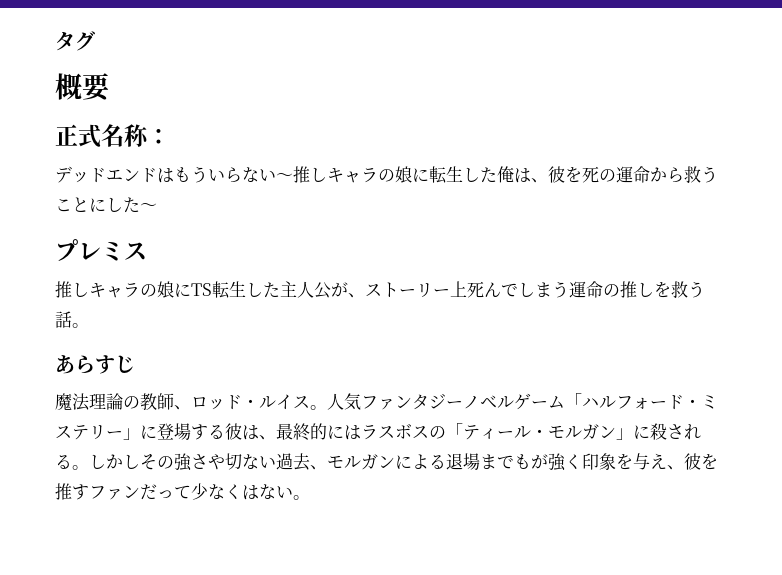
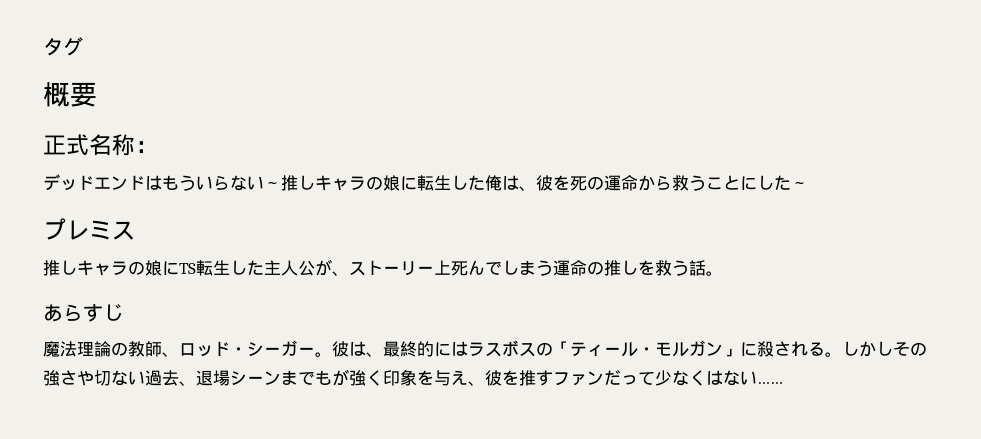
[259,393,718,410] [55,423,225,440] ルイス。人気ファンタジーノベルゲーム「ハルフォード・ミステリー」に登場する -> [247,340,332,357] シーガー。
[327,453,480,470] モルガンによる退場 -> [196,370,281,386] 退場シーン
[293,495,310,500] 。 -> [757,382,783,384] ……

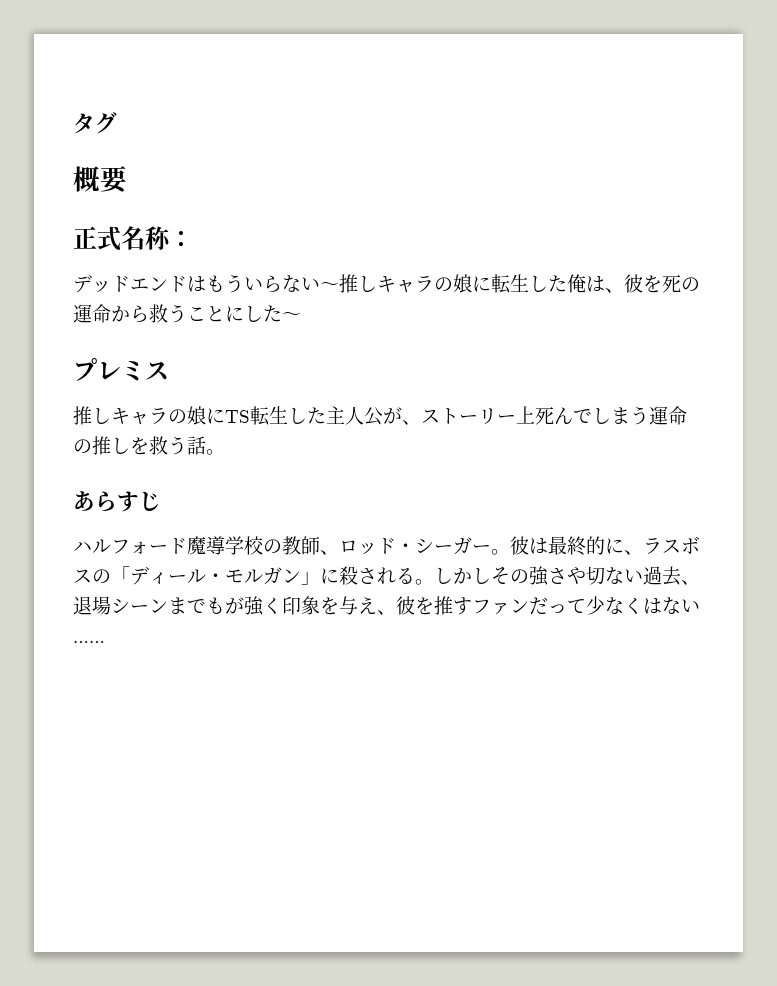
[43,341,111,357] 魔法理論 -> [73,536,264,555] ハルフォード魔導学校
[366,352,383,357] 、 -> (548, 546) none
[451,341,468,356] は -> [624,550,643,555] 、
[570,342,587,357] テ -> [130,567,149,585] デ

